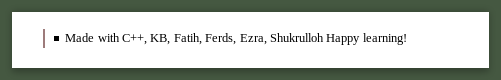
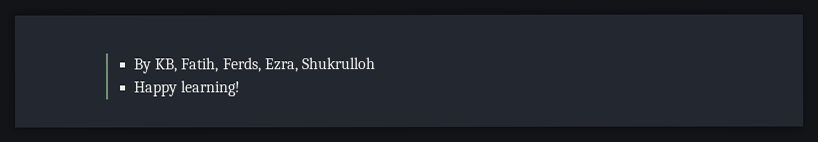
[65,33,148,45] Made with C++, -> [133,58,153,74] By
(324, 37) none -> (375, 63) //

